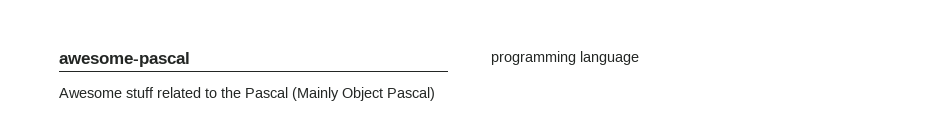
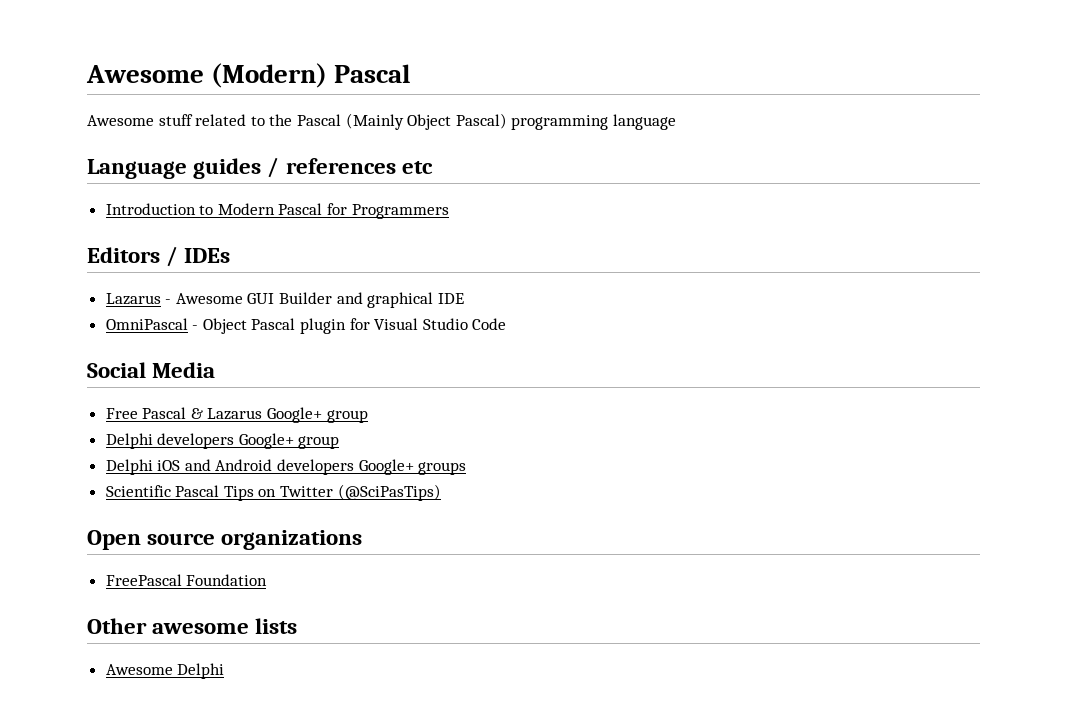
[59,52,190,67] awesome-pascal -> [86,63,411,88] Awesome (Modern) Pascal
(639, 58) none -> [87,157,433,179] [105,203,449,219] [87,246,231,267] [105,292,464,308] [105,318,507,334] [87,362,216,378] [105,407,368,423] [105,433,340,449] [105,459,467,475] [105,484,441,501] [87,530,363,550] [105,574,268,586] [87,618,298,634] [105,663,225,679] // Language guides / references etc // Introduction to Modern Pascal for Programmers // Editors / IDEs // Lazarus - Awesome GUI Builder and graphical IDE // OmniPascal - Object Pascal plugin for Visual Studio Code // Social Media // Free Pascal & Lazarus Google+ group // Delphi developers Google+ group // Delphi iOS and Android developers Google+ groups // Scientific Pascal Tips on Twitter (@SciPasTips) // Open source organizations // FreePascal Foundation // Other awesome lists // Awesome Delphi

